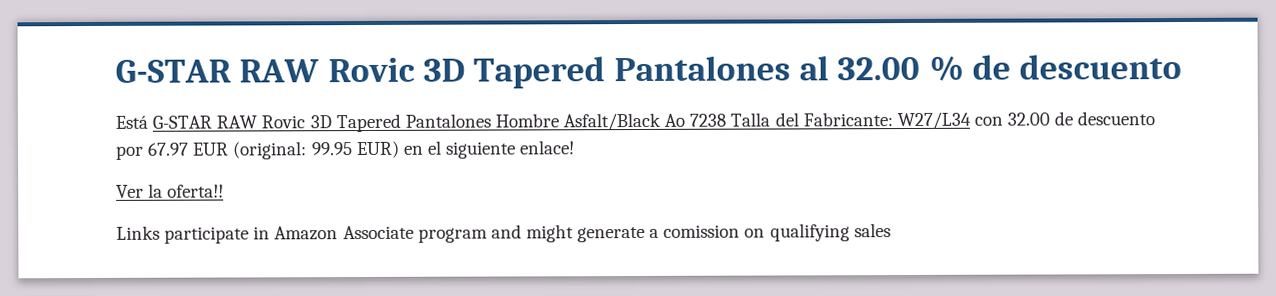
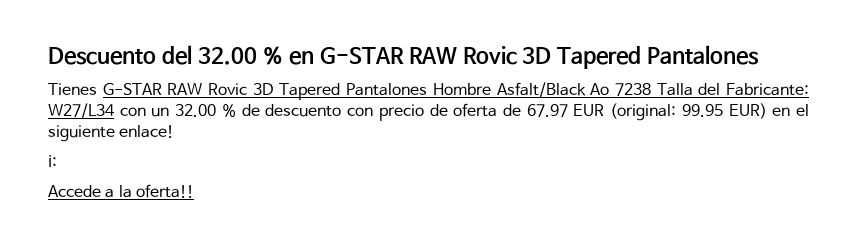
[115,54,1183,89] [115,115,148,129] G-STAR RAW Rovic 3D Tapered Pantalones al 32.00 % de descuento // Está -> [48,45,760,69] [48,83,97,95] Descuento del 32.00 % en G-STAR RAW Rovic 3D Tapered Pantalones // Tienes
[1007,111,1156,126] [115,145,144,160] 32.00 de descuento por -> [151,103,521,121] un 32.00 % de descuento con precio de oferta de
[116,184,144,198] Ver -> [48,155,57,167] [48,185,115,198] ℹ: // Accede a
[116,223,891,244] // Links participate in Amazon Associate program and might generate a comission on qualifying sales -> (194, 191) none

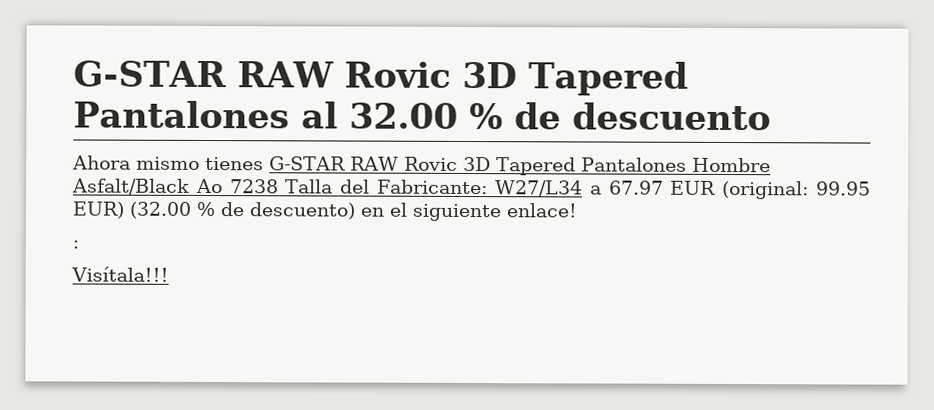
[48,45,760,69] [48,83,97,95] Descuento del 32.00 % en G-STAR RAW Rovic 3D Tapered Pantalones // Tienes -> [73,60,688,96] [73,100,771,131] [72,155,264,171] G-STAR RAW Rovic 3D Tapered Pantalones al 32.00 % de descuento // Ahora mismo tienes
[119,103,521,121] con un 32.00 % de descuento con precio de oferta de -> [589,185,602,195] a
(767, 111) none -> [129,201,356,220] (32.00 % de descuento)
[48,155,57,167] [48,184,194,198] ℹ: // Accede a la oferta!! -> [72,240,79,249] [71,266,169,282] : // Visítala!!!

